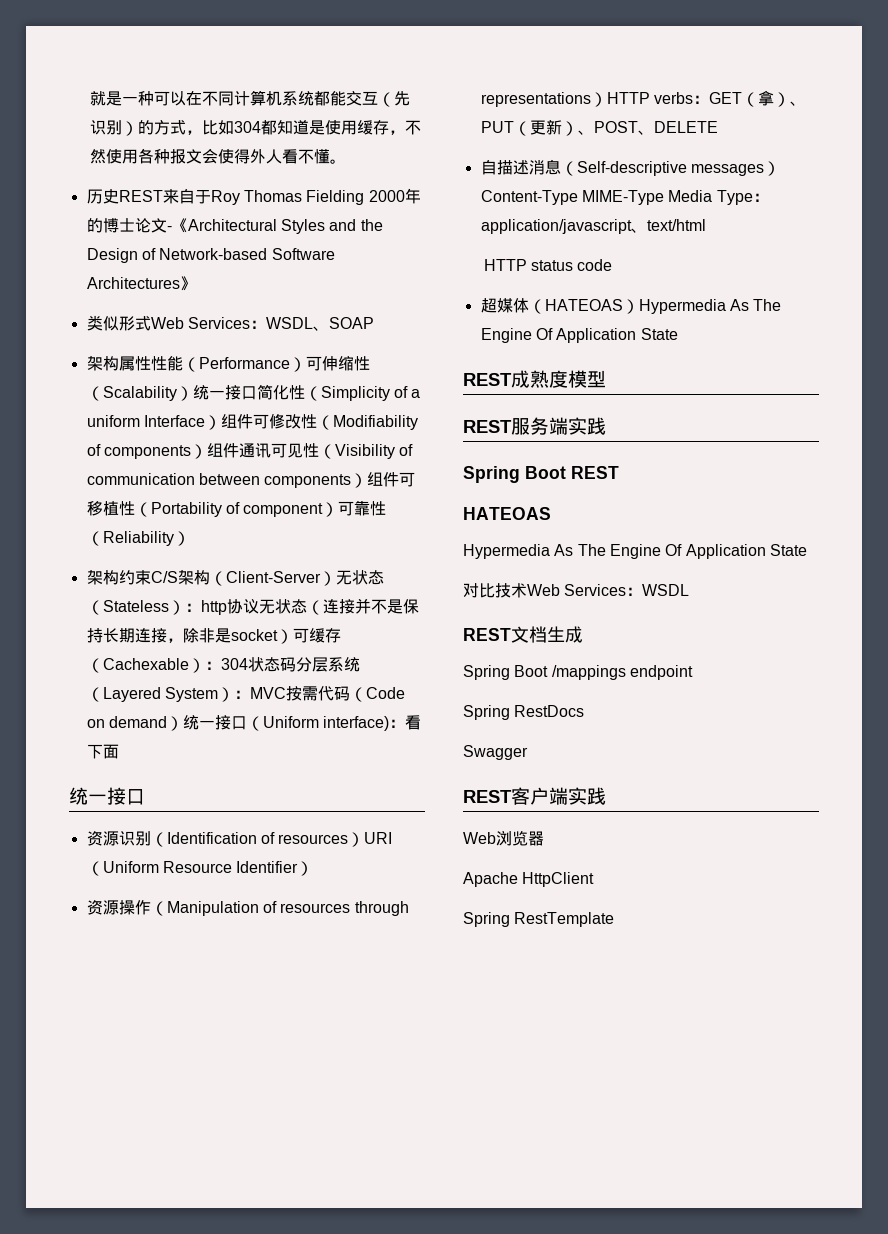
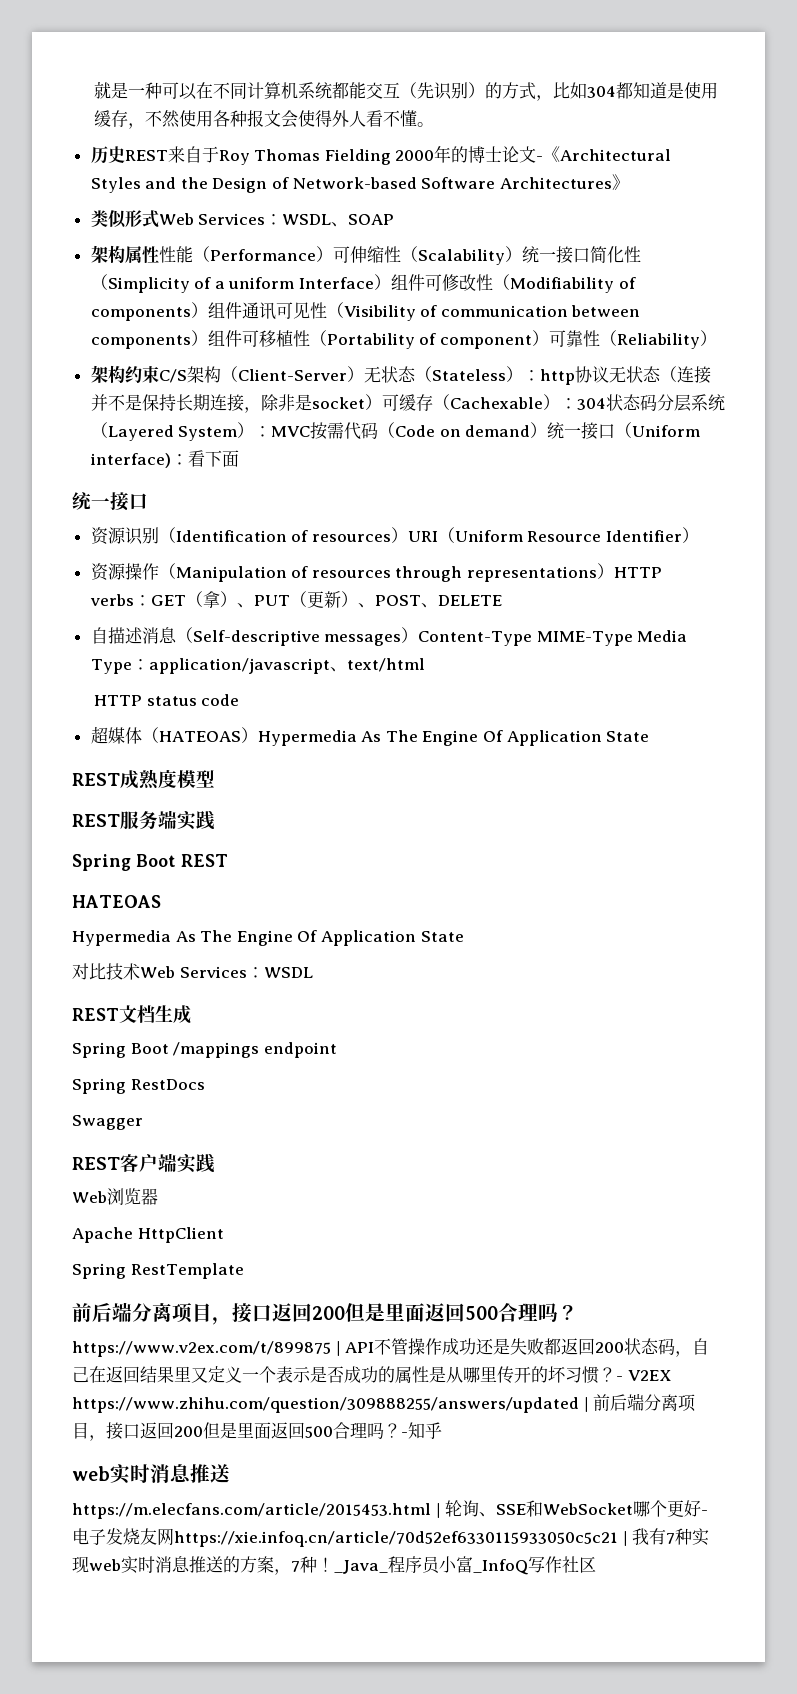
(615, 919) none -> [72,1302,578,1325] [72,1338,710,1357] [72,1366,671,1384] [72,1393,697,1413] [72,1422,442,1441] [72,1464,230,1484] [72,1500,709,1519] [72,1528,710,1547] [72,1556,596,1575] // 前后端分离项目，接口返回200但是里面返回500合理吗？ // https://www.v2ex.com/t/899875 | API不管操作成功还是失败都返回200状态码，自己在返回结果里又定义一个表示是否成功的属性是从哪里传开的坏习惯？- V2EX https://www.zhihu.com/question/309888255/answers/updated | 前后端分离项目，接口返回200但是里面返回500合理吗？-知乎 // web实时消息推送 // https://m.elecfans.com/article/2015453.html | 轮询、SSE和WebSocket哪个更好-电子发烧友网https://xie.infoq.cn/article/70d52ef6330115933050c5c21 | 我有7种实现web实时消息推送的方案，7种！_Java_程序员小富_InfoQ写作社区

